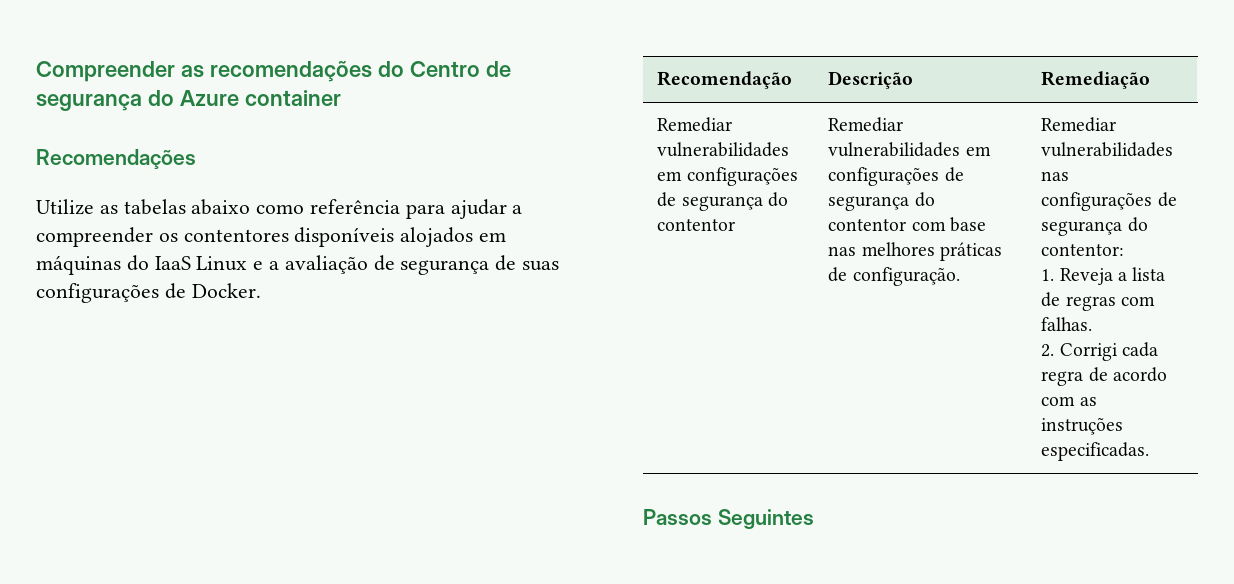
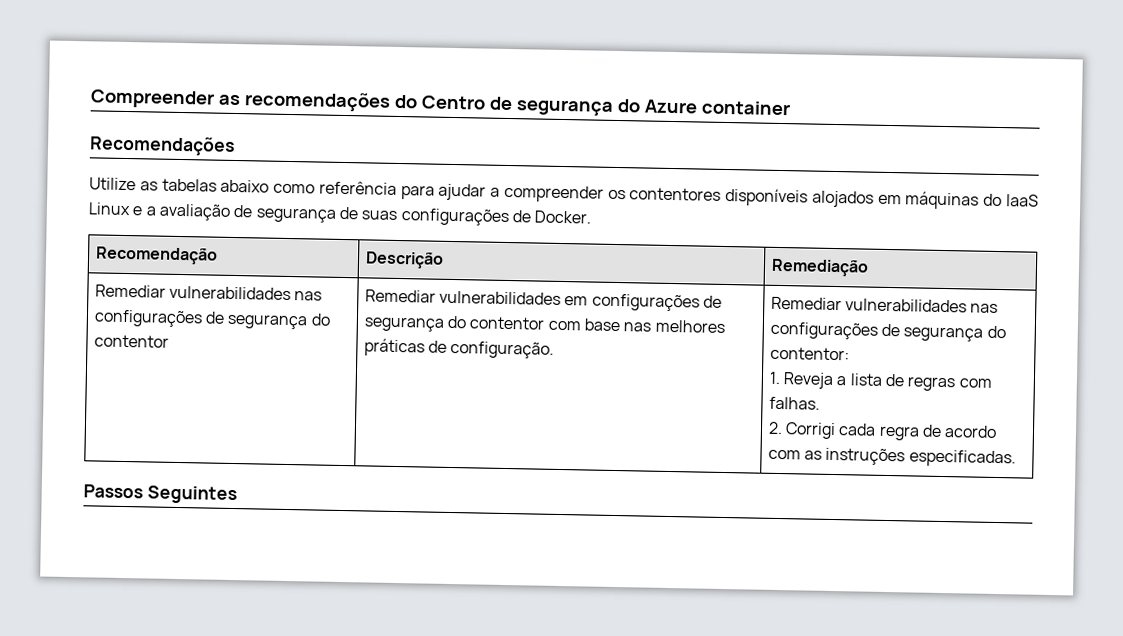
[657,171,683,181] em -> [294,291,323,301] nas

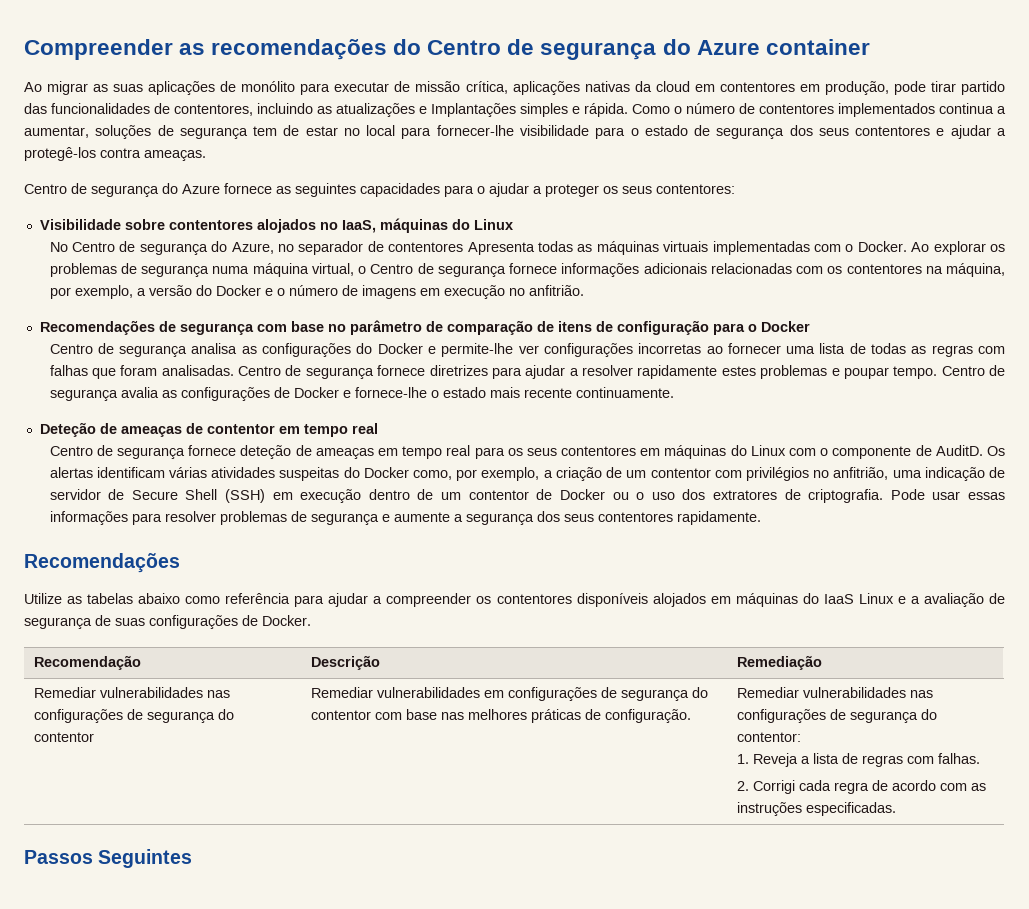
(790, 108) none -> [24,81,1005,95] [24,103,1006,117] [24,125,1006,139] [24,147,206,161] [24,183,735,197] [39,218,513,233] [49,241,1006,255] [49,263,1006,277] [49,285,584,299] [39,320,810,335] [49,343,1006,357] [49,365,1006,379] [49,387,674,401] [39,422,378,437] [49,445,1006,459] [49,467,1006,481] [49,489,1006,503] [49,511,761,525] // Ao migrar as suas aplicações de monólito para executar de missão crítica, aplicações nativas da cloud em contentores em produção, pode tirar partido das funcionalidades de contentores, incluindo as atualizações e Implantações simples e rápida. Como o número de contentores implementados continua a aumentar, soluções de segurança tem de estar no local para fornecer-lhe visibilidade para o estado de segurança dos seus contentores e ajudar a protegê-los contra ameaças. // Centro de segurança do Azure fornece as seguintes capacidades para o ajudar a proteger os seus contentores: // Visibilidade sobre contentores alojados no IaaS, máquinas do Linux // No Centro de segurança do Azure, no separador de contentores Apresenta todas as máquinas virtuais implementadas com o Docker. Ao explorar os problemas de segurança numa máquina virtual, o Centro de segurança fornece informações adicionais relacionadas com os contentores na máquina, por exemplo, a versão do Docker e o número de imagens em execução no anfitrião. // Recomendações de segurança com base no parâmetro de comparação de itens de configuração para o Docker // Centro de segurança analisa as configurações do Docker e permite-lhe ver configurações incorretas ao fornecer uma lista de todas as regras com falhas que foram analisadas. Centro de segurança fornece diretrizes para ajudar a resolver rapidamente estes problemas e poupar tempo. Centro de segurança avalia as configurações de Docker e fornece-lhe o estado mais recente continuamente. // Deteção de ameaças de contentor em tempo real // Centro de segurança fornece deteção de ameaças em tempo real para os seus contentores em máquinas do Linux com o componente de AuditD. Os alertas identificam várias atividades suspeitas do Docker como, por exemplo, a criação de um contentor com privilégios no anfitrião, uma indicação de servidor de Secure Shell (SSH) em execução dentro de um contentor de Docker ou o uso dos extratores de criptografia. Pode usar essas informações para resolver problemas de segurança e aumente a segurança dos seus contentores rapidamente.

